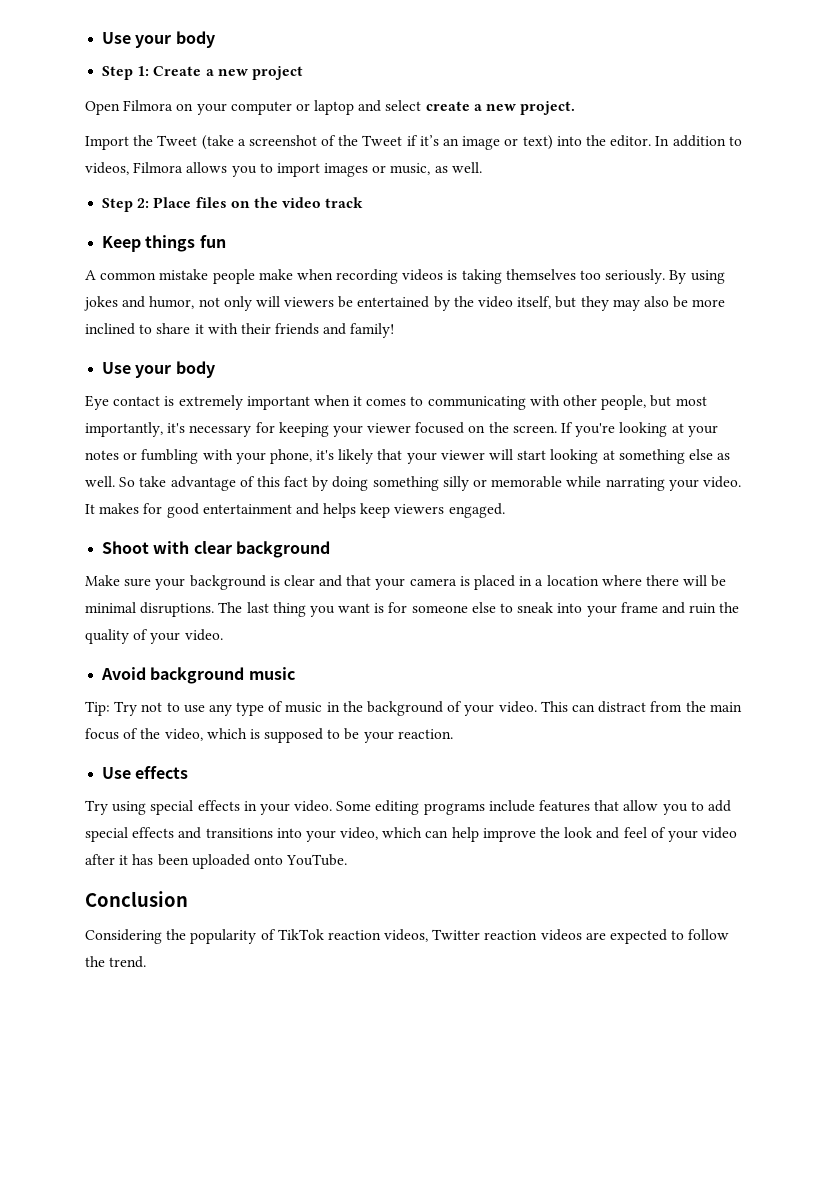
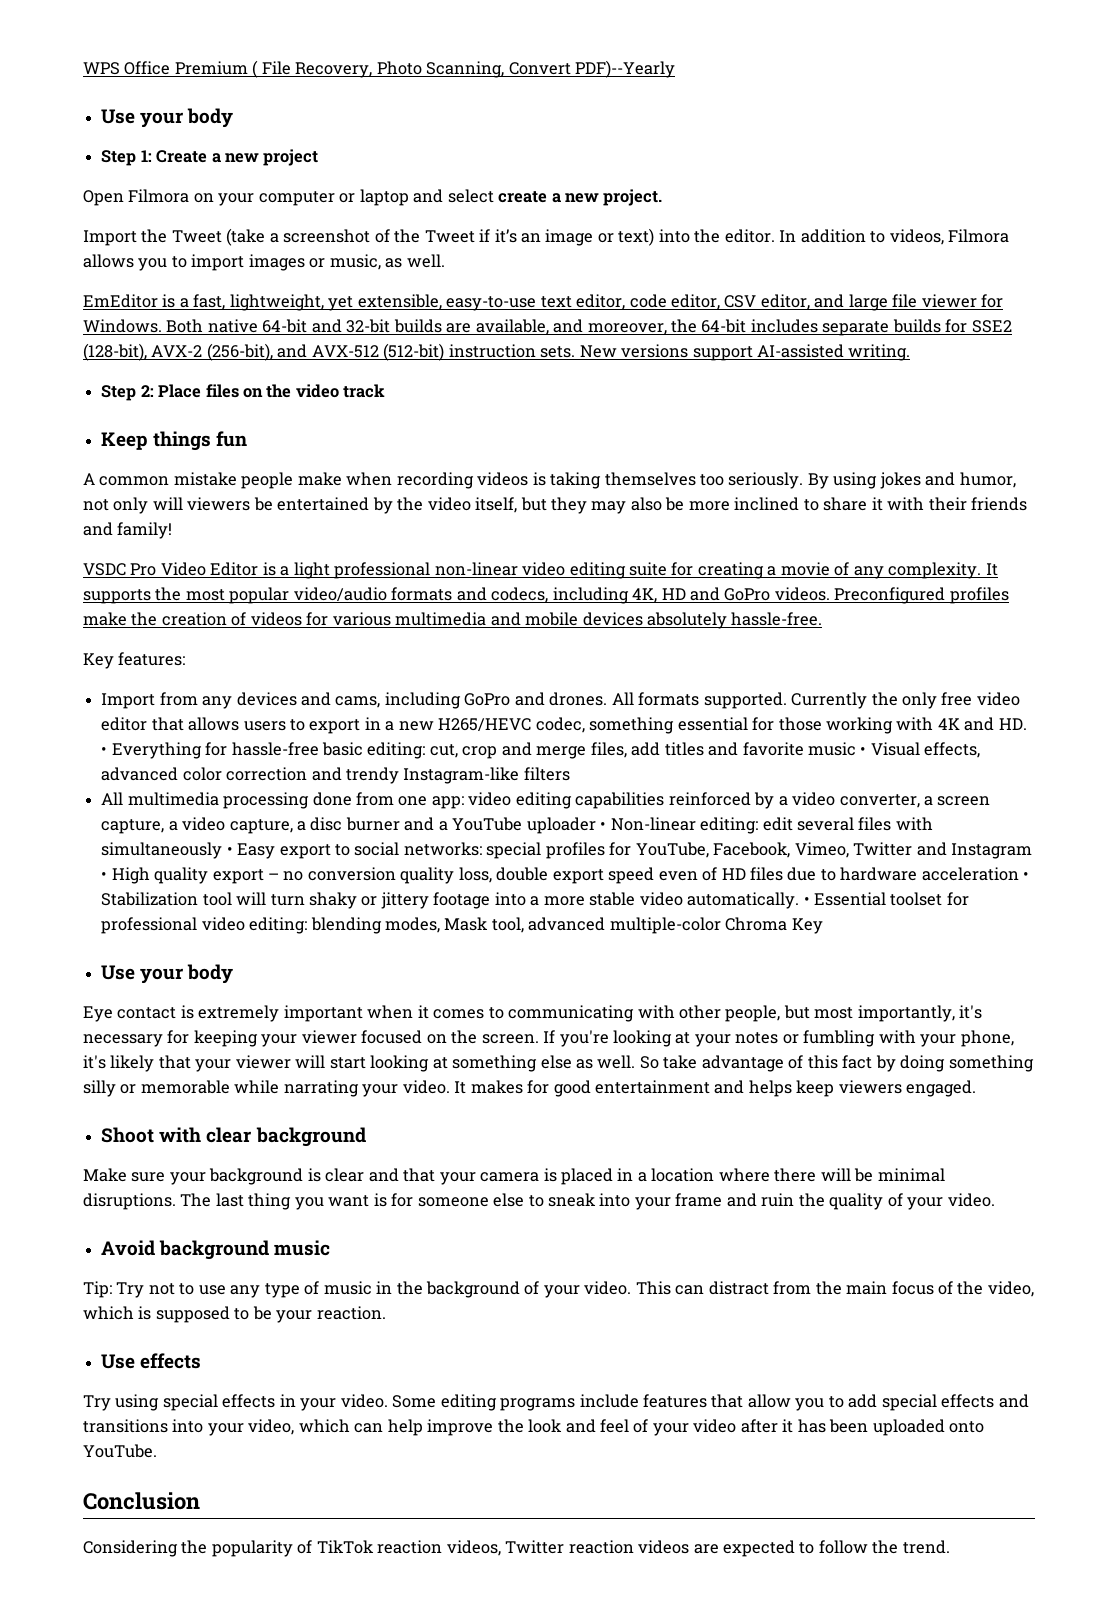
(102, 38) none -> [83,60,676,78] WPS Office Premium ( File Recovery, Photo Scanning, Convert PDF)--Yearly //
(482, 167) none -> [83,294,1004,311] [83,319,1012,336] [83,343,911,361] // EmEditor is a fast, lightweight, yet extensible, easy-to-use text editor, code editor, CSV editor, and large file viewer for Windows. Both native 64-bit and 32-bit builds are available, and moreover, the 64-bit includes separate builds for SSE2 (128-bit), AVX-2 (256-bit), and AVX-512 (512-bit) instruction sets. New versions support AI-assisted writing.
(395, 330) none -> [83,562,998,579] [83,587,1009,604] [83,612,823,629] [83,652,186,669] [101,692,1020,709] [101,717,1027,734] [101,742,981,759] [101,767,570,784] [101,792,991,809] [101,817,933,834] [101,842,1032,859] [101,867,1030,884] [101,892,969,909] [101,917,823,934] // VSDC Pro Video Editor is a light professional non-linear video editing suite for creating a movie of any complexity. It supports the most popular video/audio formats and codecs, including 4K, HD and GoPro videos. Preconfigured profiles make the creation of videos for various multimedia and mobile devices absolutely hassle-free. // Key features: // Import from any devices and cams, including GoPro and drones. All formats supported. Сurrently the only free video editor that allows users to export in a new H265/HEVC codec, something essential for those working with 4K and HD. • Everything for hassle-free basic editing: cut, crop and merge files, add titles and favorite music • Visual effects, advanced color correction and trendy Instagram-like filters // All multimedia processing done from one app: video editing capabilities reinforced by a video converter, a screen capture, a video capture, a disc burner and a YouTube uploader • Non-linear editing: edit several files with simultaneously • Easy export to social networks: special profiles for YouTube, Facebook, Vimeo, Twitter and Instagram • High quality export – no conversion quality loss, double export speed even of HD files due to hardware acceleration • Stabilization tool will turn shaky or jittery footage into a more stable video automatically. • Essential toolset for professional video editing: blending modes, Mask tool, advanced multiple-color Chroma Key

